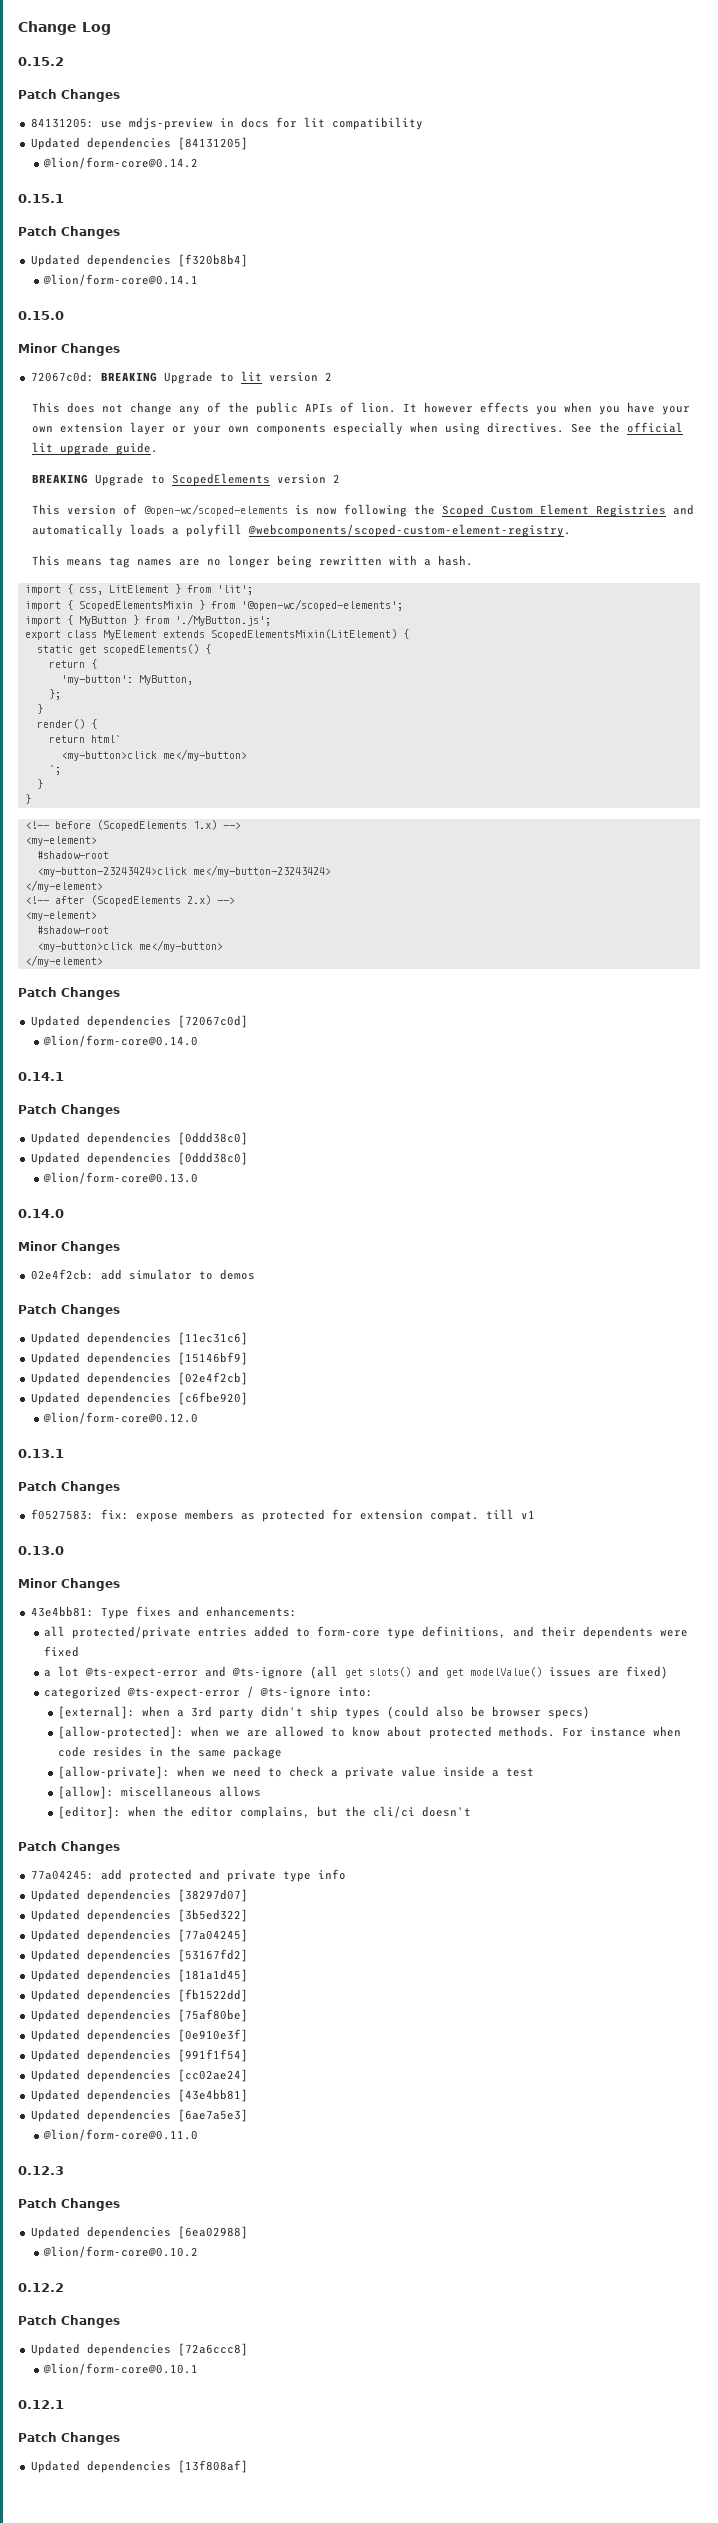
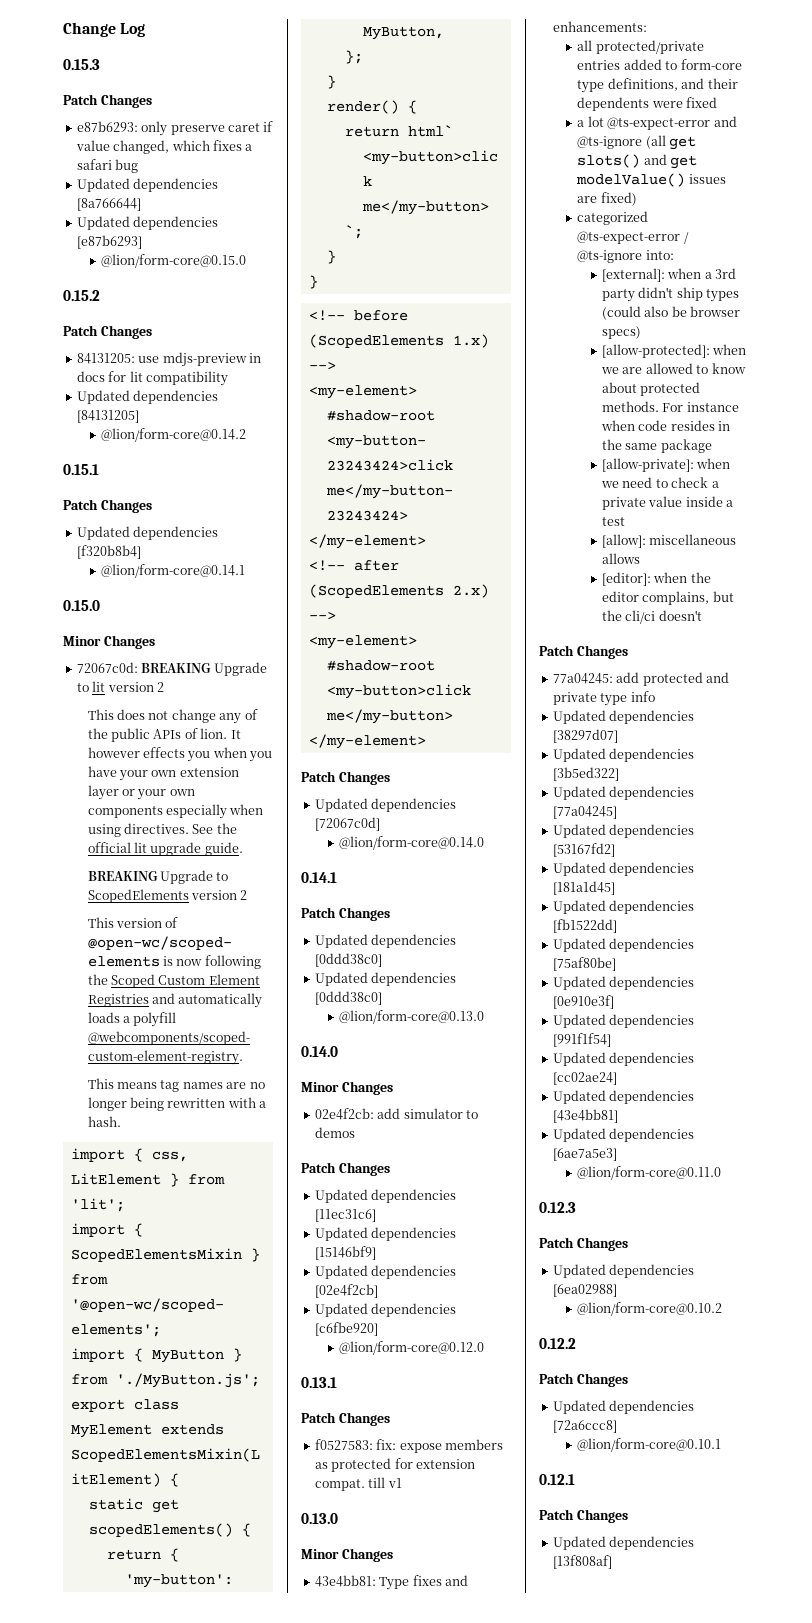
(111, 28) none -> [63,59,100,70] [63,94,152,108] [76,121,274,136] [75,140,253,154] [76,159,139,173] [76,178,219,192] [76,198,141,211] [76,216,219,230] [76,235,142,249] [101,254,247,268] // 0.15.3 // Patch Changes // e87b6293: only preserve caret if value changed, which fixes a safari bug // Updated dependencies [8a766644] // Updated dependencies [e87b6293] // @lion/form-core@0.15.0

